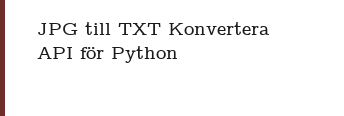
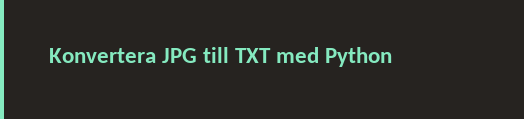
(37, 29) none -> [49,48,156,63] Konvertera
[168,22,270,35] [37,47,104,59] Konvertera API för -> [276,47,320,63] med

